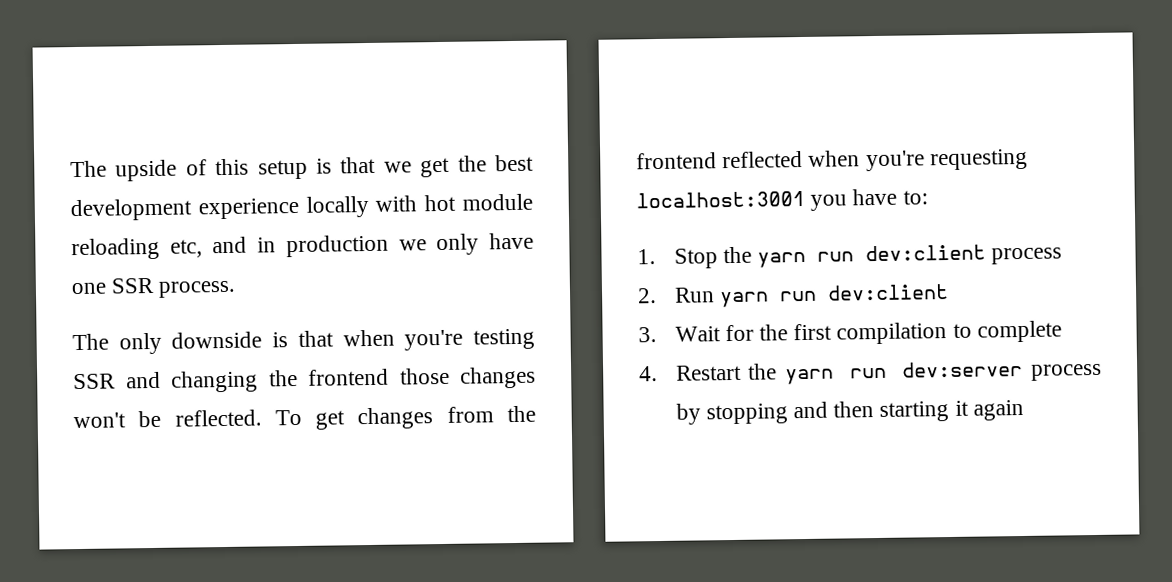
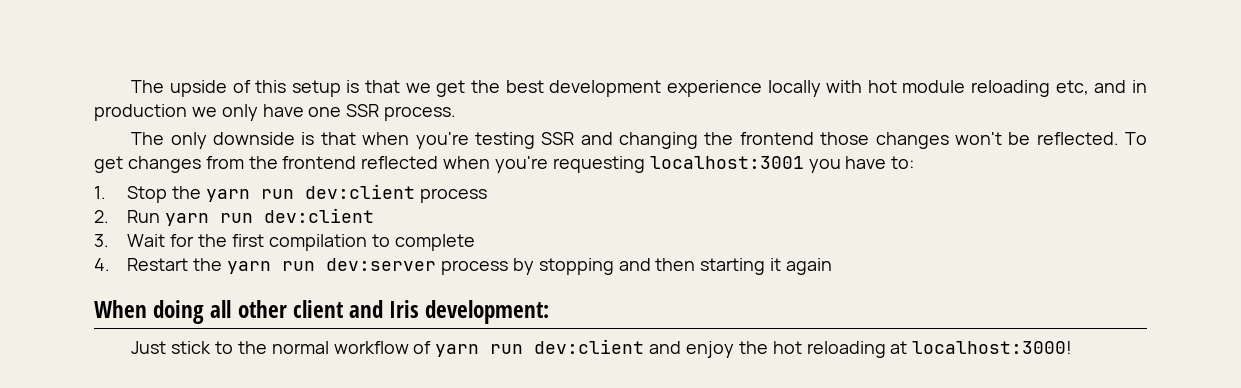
(1024, 410) none -> [94,300,550,324] [131,339,1073,358] // When doing all other client and Iris development: // Just stick to the normal workflow of yarn run dev:client and enjoy the hot reloading at localhost:3000!

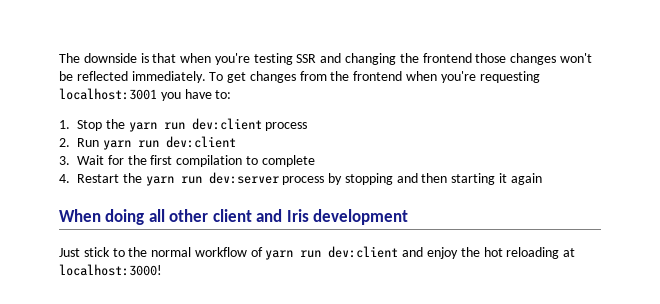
[131,80,1147,97] [94,104,457,121] [131,132,207,149] The upside of this setup is that we get the best development experience locally with hot module reloading etc, and in production we only have one SSR process. // The only -> [59,53,80,63] The
[1036,132,1119,145] reflected. -> [76,71,206,83] reflected immediately.
[361,156,439,169] reflected -> (403, 76) none
[425,300,550,324] development: -> [313,209,409,225] development

